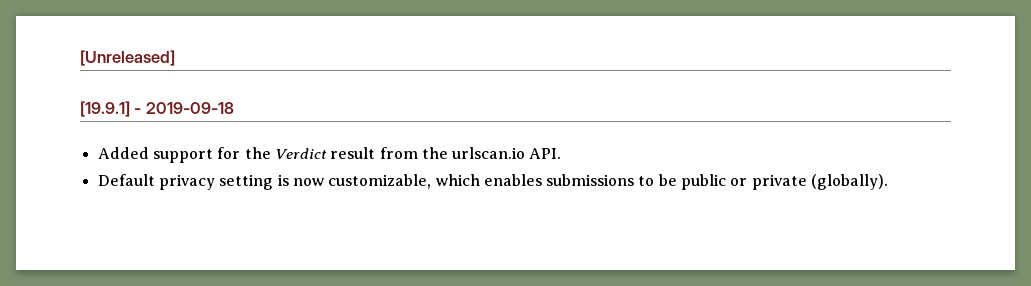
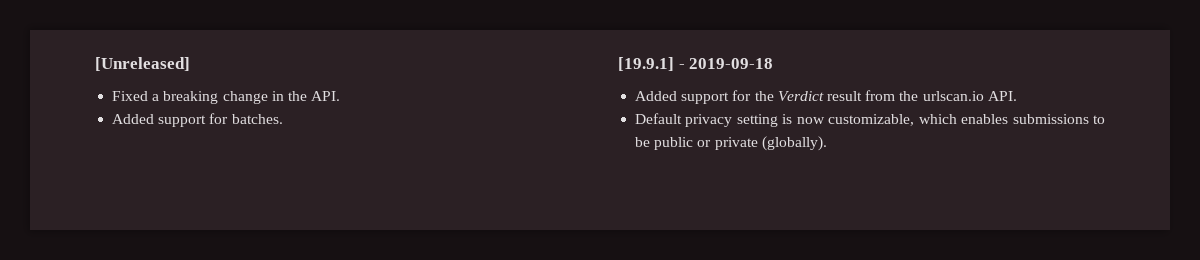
(175, 58) none -> [112,91,341,104] [112,113,283,127] // Fixed a breaking change in the API. // Added support for batches.

